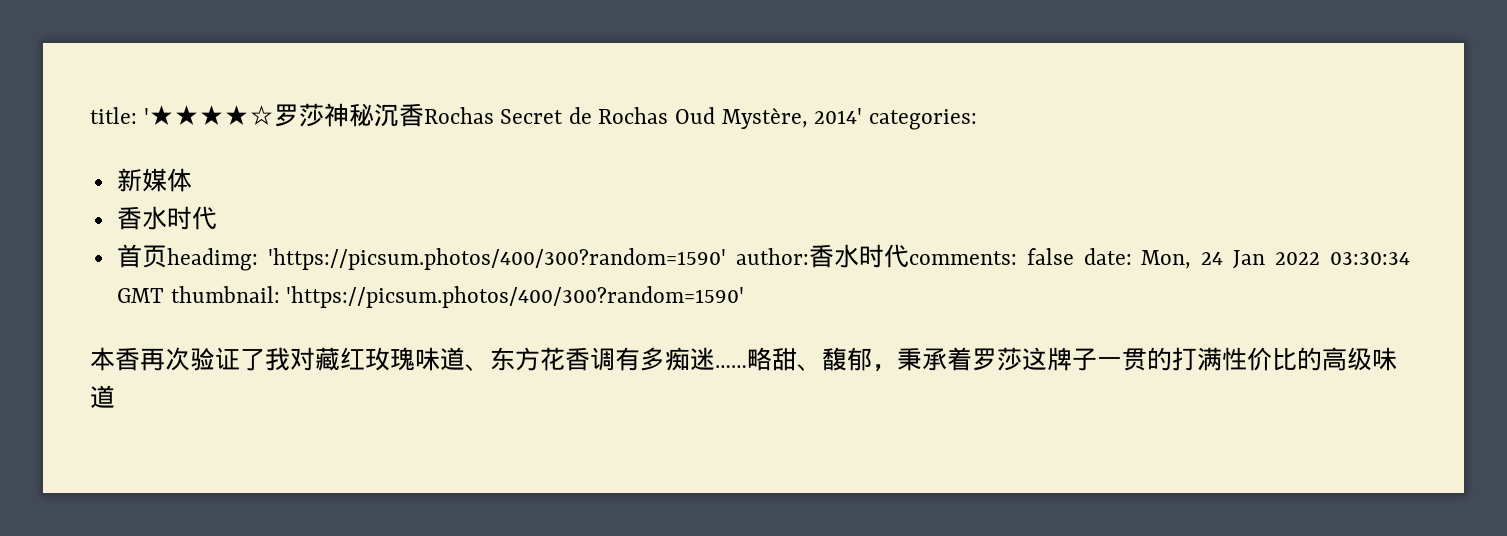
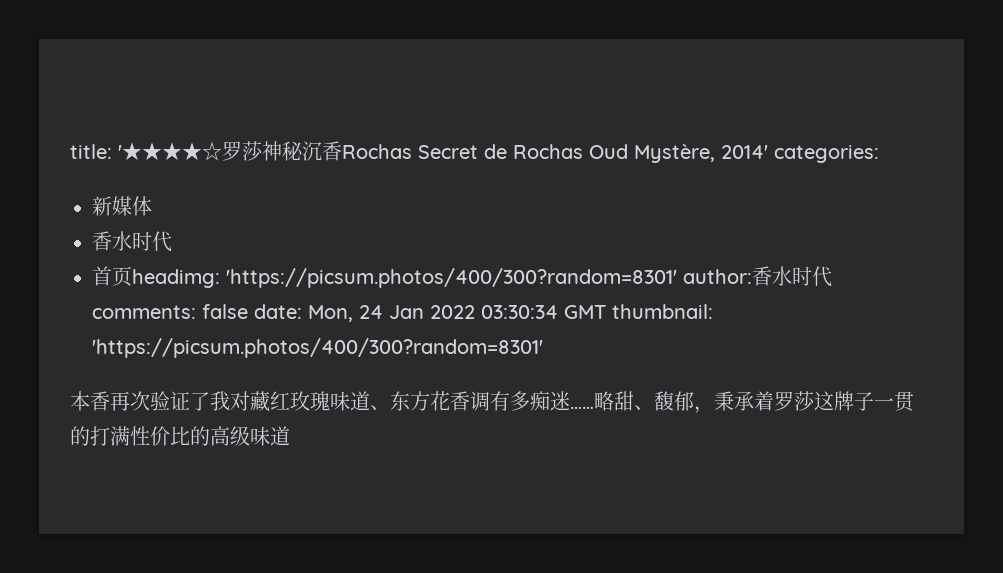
[267,248,726,270] 'https://picsum.photos/400/300?random=1590' -> [226,268,677,288] 'https://picsum.photos/400/300?random=8301'
[286,286,745,308] 'https://picsum.photos/400/300?random=1590' -> [92,338,543,358] 'https://picsum.photos/400/300?random=8301'

